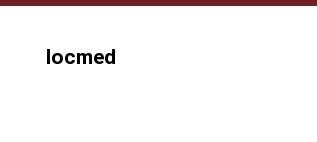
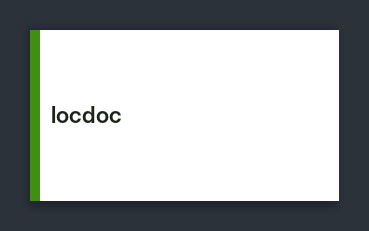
[46,49,116,64] locmed -> [51,106,122,123] locdoc

